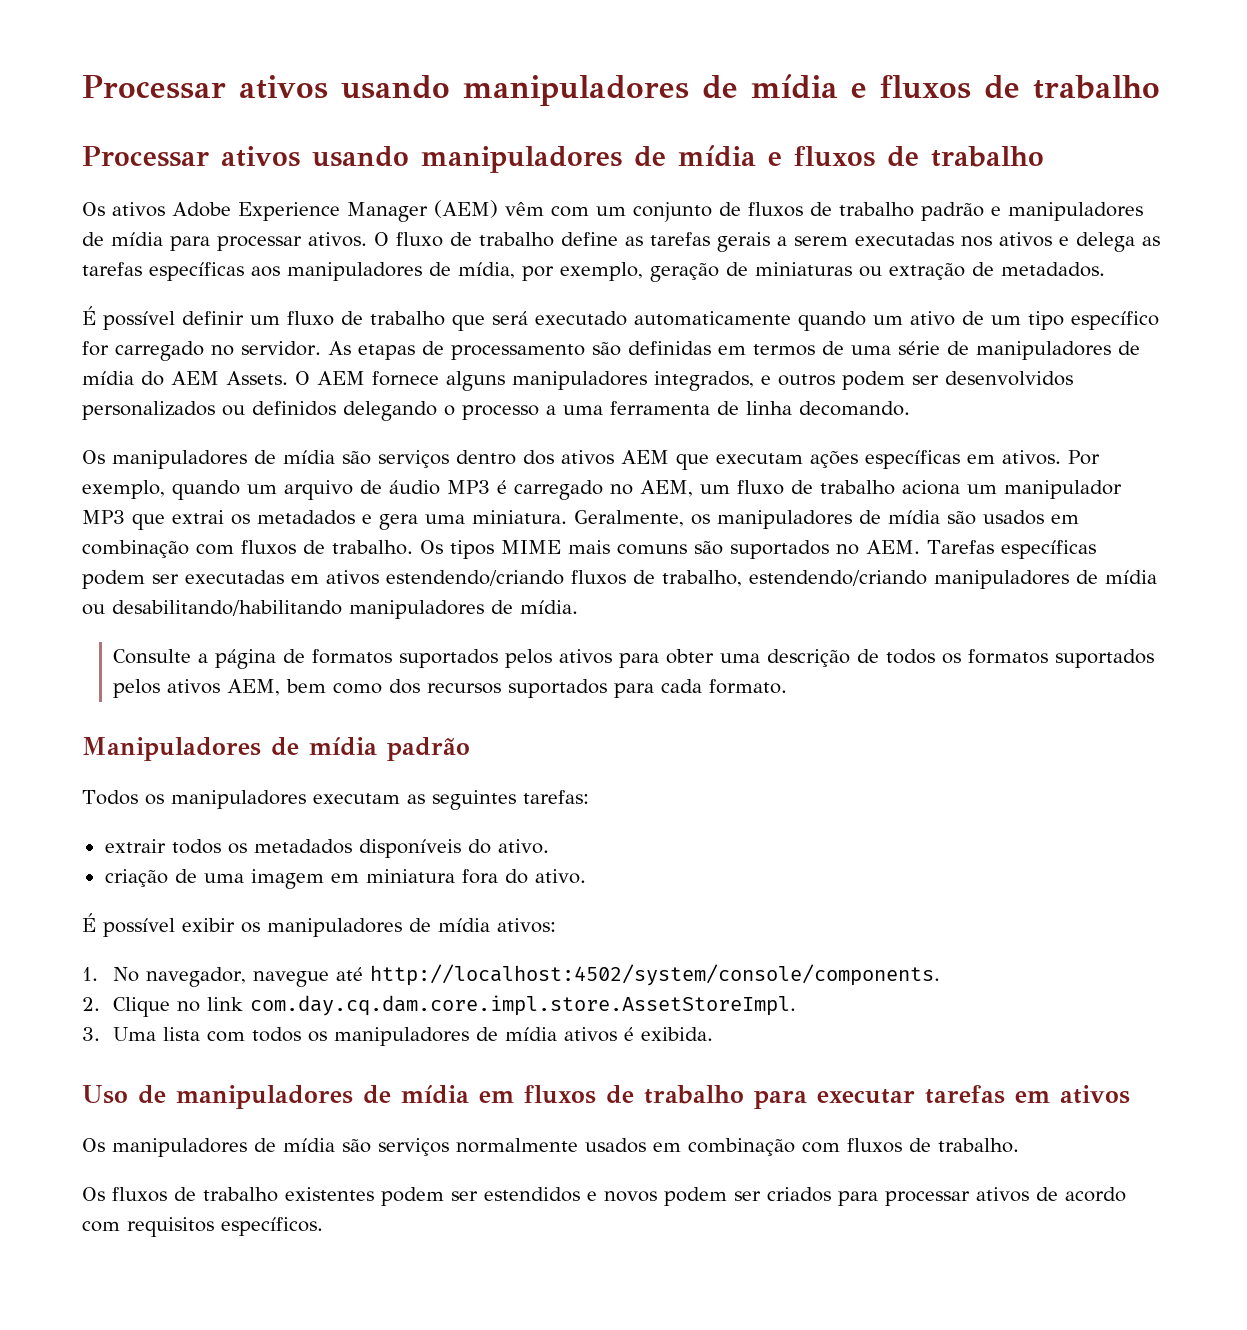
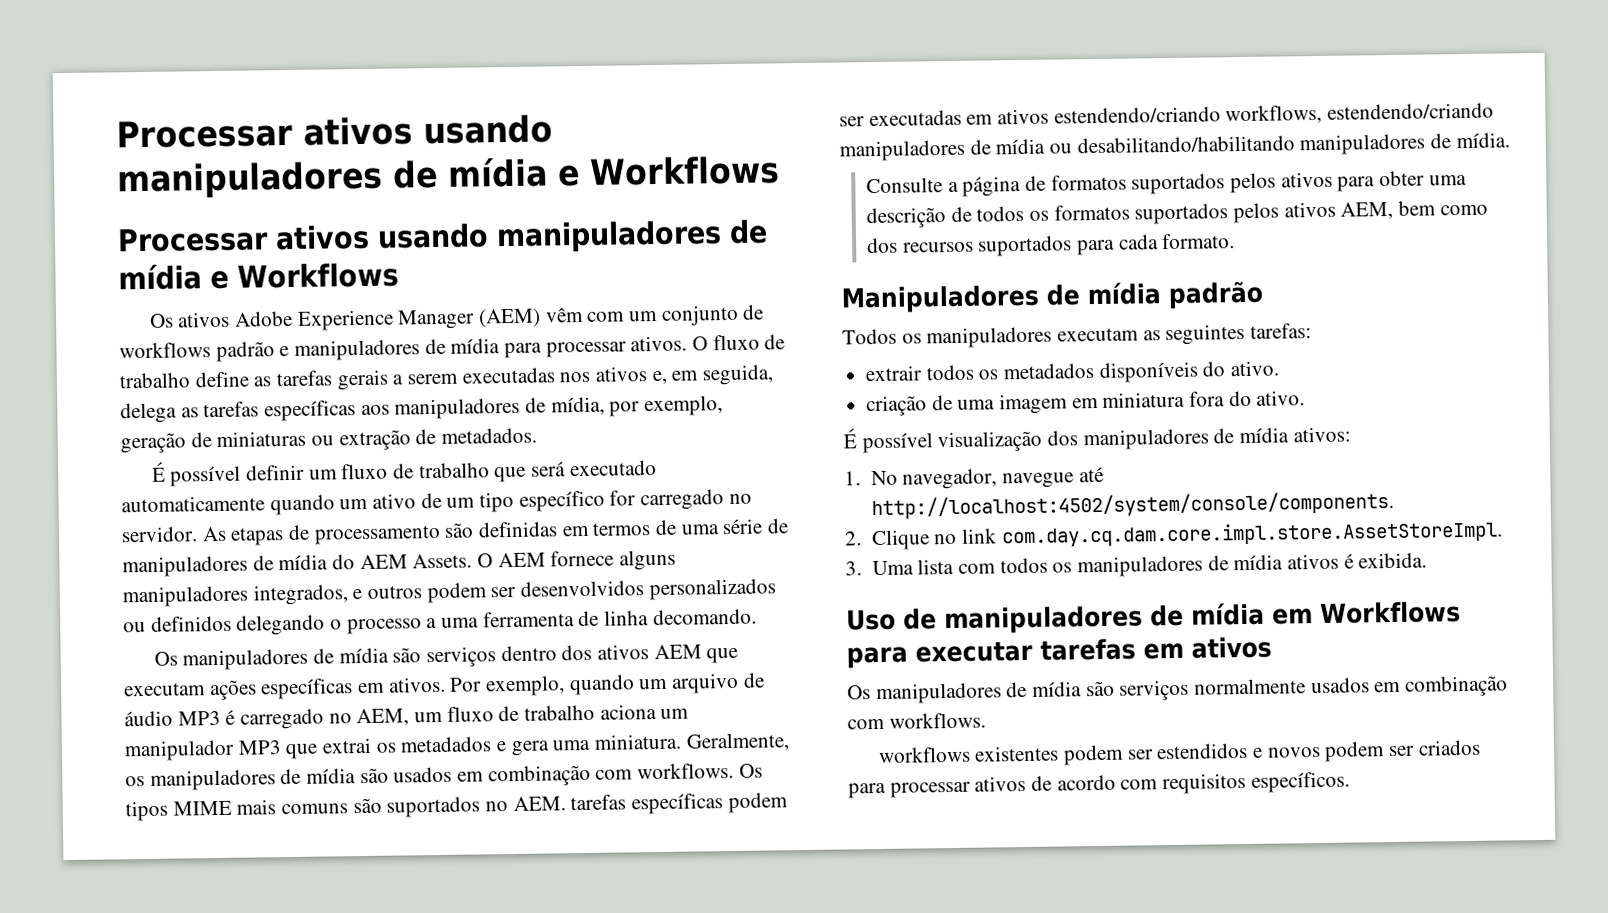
[82,74,1160,106] [82,145,1044,173] Processar ativos usando manipuladores de mídia e fluxos de trabalho // Processar ativos usando manipuladores de mídia e fluxos de trabalho -> [116,114,553,149] [116,155,780,200] [117,219,768,254] [118,262,399,291] Processar ativos usando manipuladores de mídia e Workflows // Processar ativos usando manipuladores de mídia e Workflows
[748,202,914,217] fluxos de trabalho -> [119,342,211,359] workflows
[1059,236,1069,246] e -> [651,364,775,386] e, em seguida,
[241,540,413,555] fluxos de trabalho. -> [637,762,735,780] workflows.
[927,540,994,554] Tarefas -> [570,794,627,811] tarefas
[571,570,742,587] fluxos de trabalho, -> [1225,104,1323,125] workflows,
[182,918,260,933] exibir os -> [937,430,1079,453] visualização dos
[524,1085,744,1104] fluxos de trabalho -> [1320,601,1461,624] Workflows
[847,1138,1019,1153] [82,1187,278,1202] fluxos de trabalho. // Os fluxos de trabalho -> [888,712,986,729] [877,746,971,764] workflows. // workflows

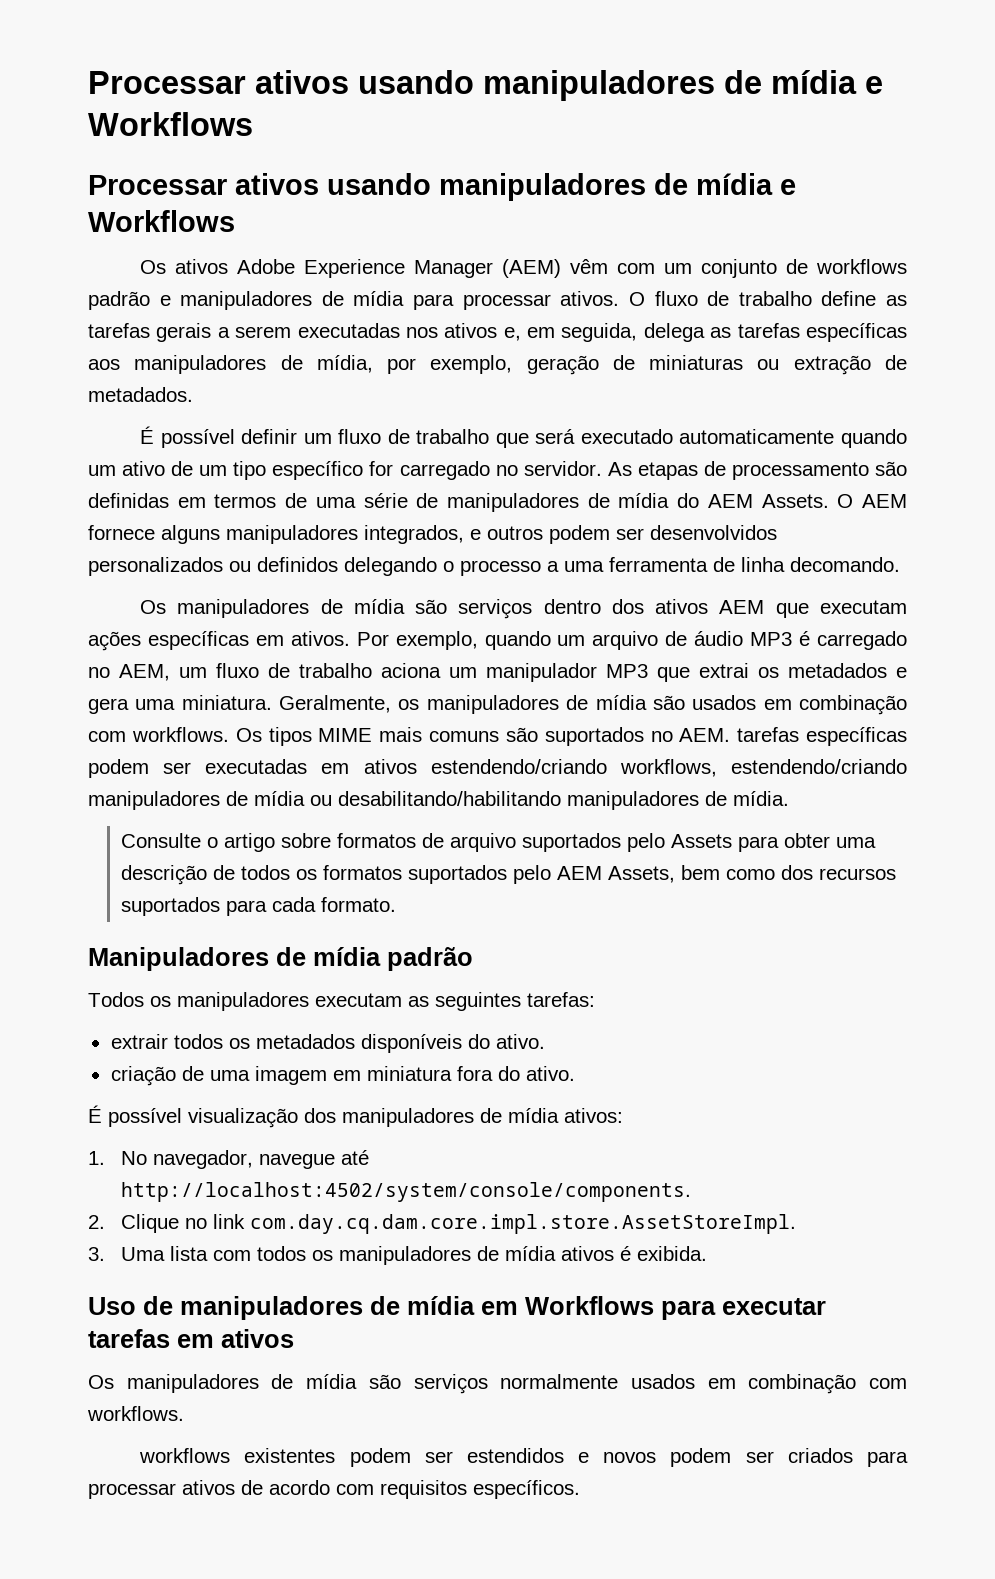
[947,171,1333,197] a página de formatos suportados pelos ativos -> [207,833,733,852] o artigo sobre formatos de arquivo suportados pelo Assets
[1233,201,1394,224] pelos ativos AEM, -> [513,865,676,884] pelo AEM Assets,

